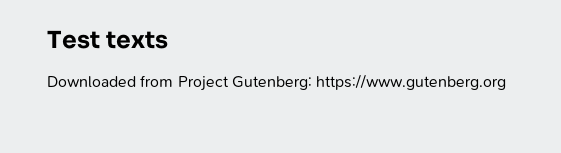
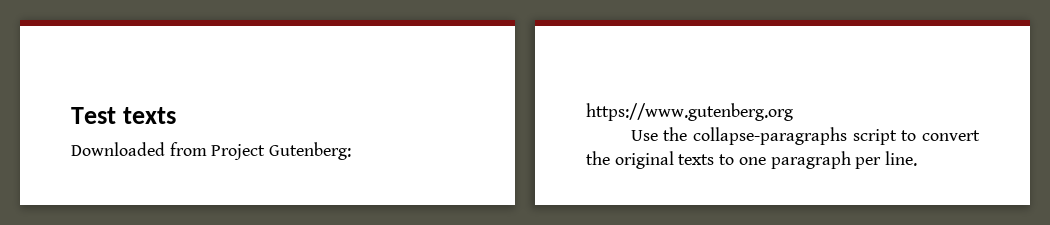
(507, 82) none -> [630,127,980,145] [586,151,918,169] // Use the collapse-paragraphs script to convert the original texts to one paragraph per line.

